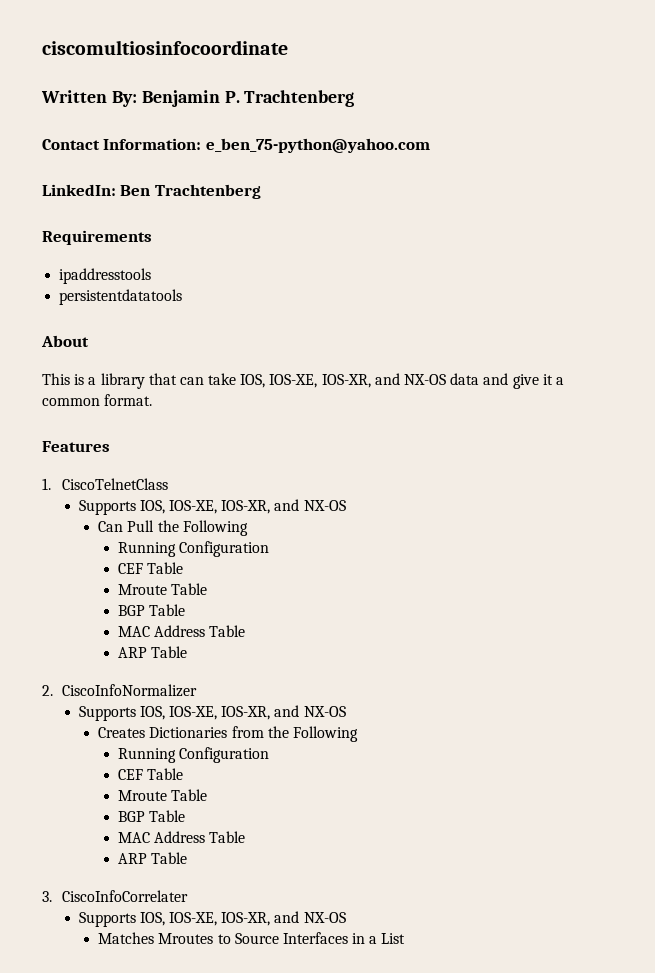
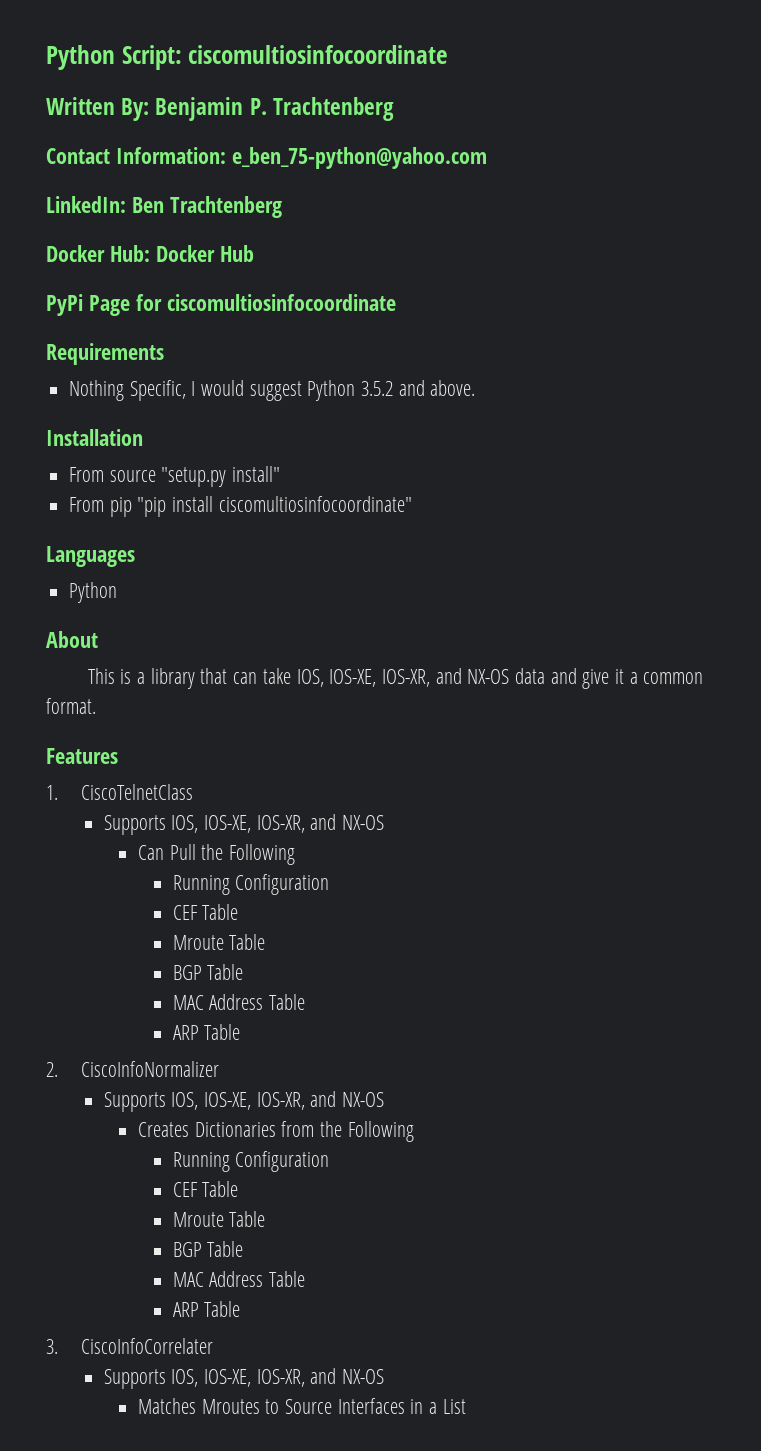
(42, 47) none -> [46,45,182,70] Python Script:
[42,230,152,245] [59,268,152,284] [59,289,183,305] Requirements // ipaddresstools // persistentdatatools -> [46,245,254,262] [46,294,396,316] [46,343,164,365] [69,380,476,401] [46,429,143,446] [69,466,281,487] [69,496,412,517] [46,546,135,567] [69,582,118,603] Docker Hub: Docker Hub // PyPi Page for ciscomultiosinfocoordinate // Requirements // Nothing Specific, I would suggest Python 3.5.2 and above. // Installation // From source "setup.py install" // From pip "pip install ciscomultiosinfocoordinate" // Languages // Python

